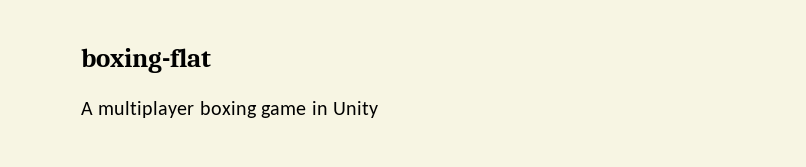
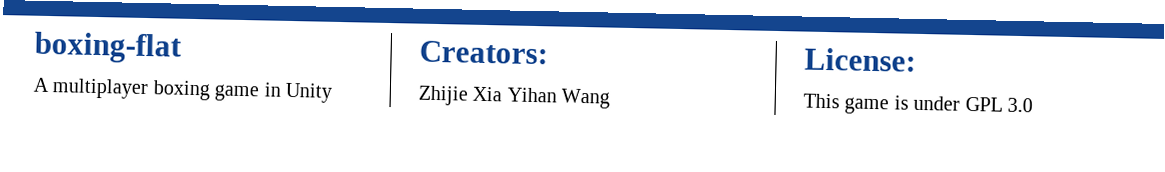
(378, 109) none -> [419,40,548,65] [418,85,611,109] [804,47,916,72] [803,93,1033,115] // Creators: // Zhijie Xia Yihan Wang // License: // This game is under GPL 3.0

